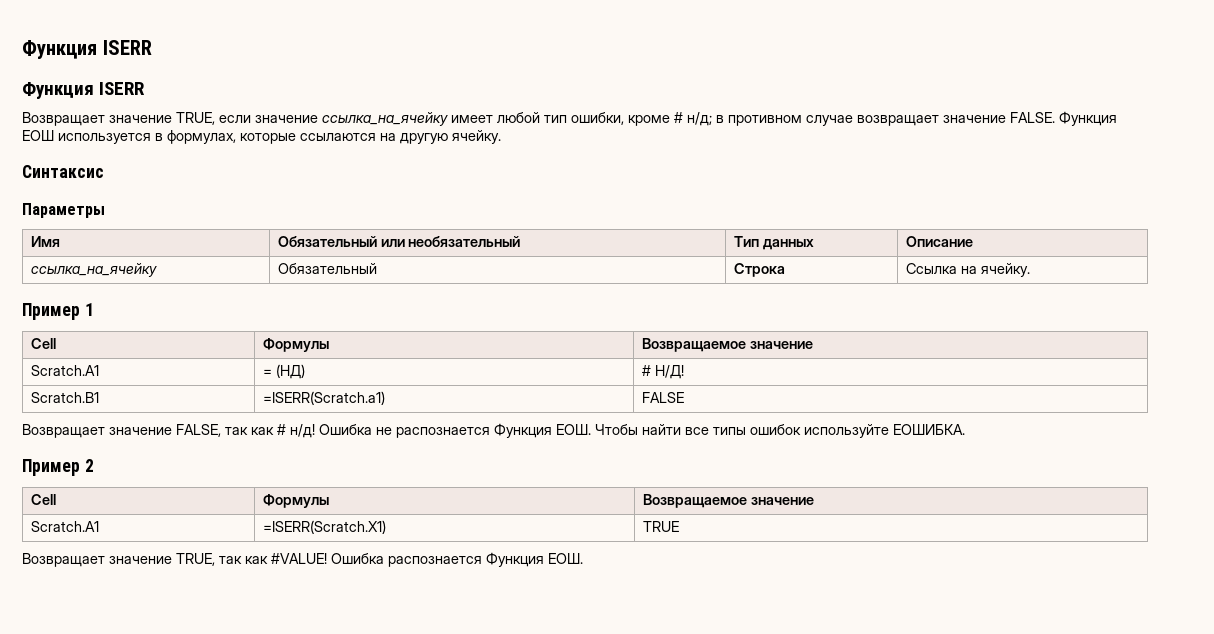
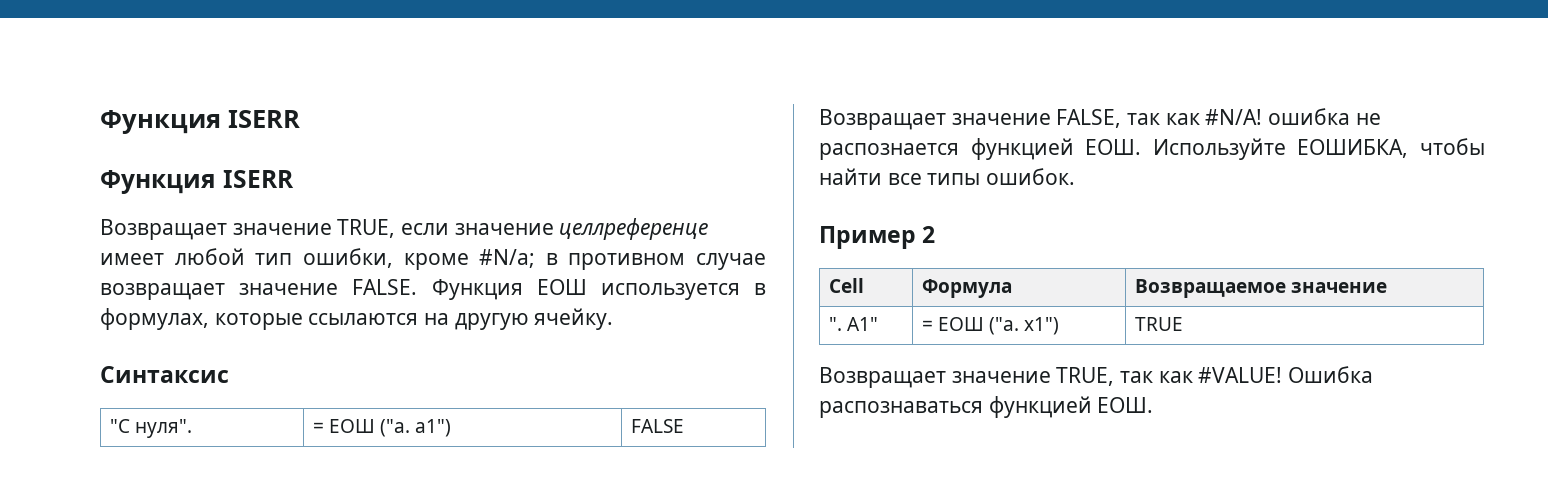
[322,112,448,126] ссылка_на_ячейку -> [559,218,709,240] целлреференце
[674,112,712,126] # н/д; -> [479,249,536,268] #N/a;
[22,203,105,218] [30,236,60,247] [277,236,521,247] [733,236,814,250] [905,236,973,247] [30,263,157,277] [277,263,377,274] [733,263,785,277] [905,263,1030,277] [22,303,94,320] [30,338,56,349] [262,338,329,352] [641,338,813,352] [30,365,99,376] [262,364,305,379] [641,365,684,379] [30,392,99,403] [262,391,385,405] // Параметры // Имя | Обязательный или необязательный | Тип данных | Описание // ссылка_на_ячейку | Обязательный | Строка | Ссылка на ячейку. // Пример 1 // Cell | Формулы | Возвращаемое значение // Scratch.A1 | = (НД) | # Н/Д! // Scratch.B1 | =ISERR(Scratch.a1) -> [110,419,193,438] [313,419,452,437] // "С нуля". | = ЕОШ ("a. a1")
[277,423,965,438] # н/д! Ошибка не распознается Функция ЕОШ. Чтобы найти все типы ошибок используйте ЕОШИБКА. -> [1205,108,1381,125] [819,138,1485,160] [819,168,1076,185] #N/A! ошибка не распознается функцией ЕОШ. Используйте ЕОШИБКА, чтобы найти все типы ошибок.
[262,494,329,508] [642,494,814,508] [30,521,99,532] [262,520,386,534] Формулы | Возвращаемое значение // Scratch.A1 | =ISERR(Scratch.X1) -> [922,279,1013,298] [1135,279,1388,298] [829,317,879,331] [922,317,1060,335] Формула | Возвращаемое значение // ". A1" | = ЕОШ ("a. x1")
[388,552,544,567] распознается Функция -> [819,396,1092,418] распознаваться функцией

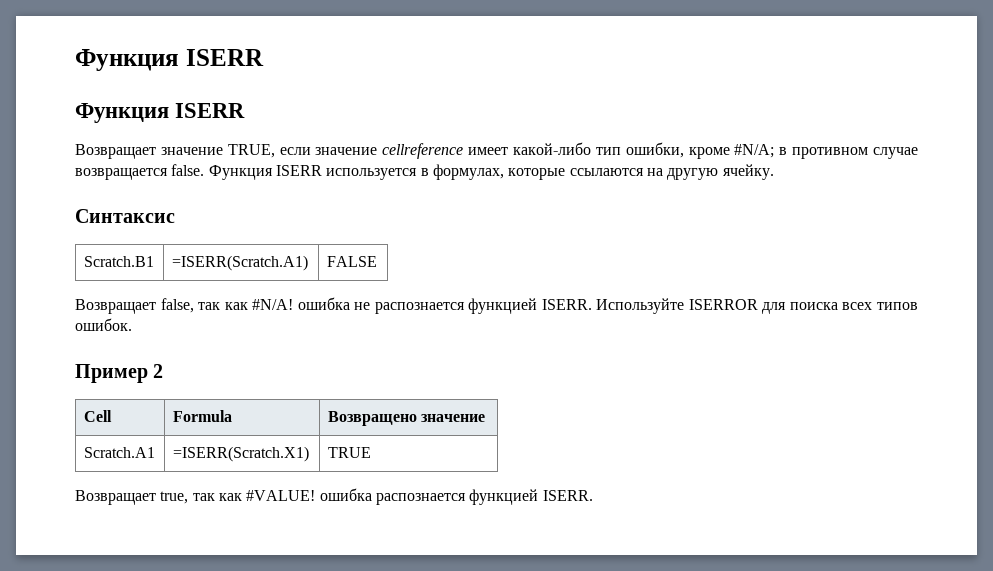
[559,218,709,240] [100,248,245,265] целлреференце имеет любой -> [382,142,591,159] cellreference имеет какой-либо
[479,249,536,268] #N/a; -> [734,144,775,158] #N/A;
[100,279,587,300] возвращает значение FALSE. Функция ЕОШ -> [75,164,322,180] возвращается false. Функция ISERR
[110,419,193,438] [313,419,452,437] "С нуля". | = ЕОШ ("a. a1") -> [83,256,154,267] [171,255,308,271] Scratch.B1 | =ISERR(Scratch.A1)
[951,109,1122,128] значение FALSE, -> [160,298,194,313] false,
[1085,138,1485,160] [819,168,981,185] ЕОШ. Используйте ЕОШИБКА, чтобы найти все типы -> [541,298,918,314] ISERR. Используйте ISERROR для поиска всех типов
[922,279,1013,298] [1135,279,1287,298] Формула | Возвращаемое -> [172,410,232,422] [327,411,417,426] Formula | Возвращено
[829,317,879,331] [922,317,1060,335] ". A1" | = ЕОШ ("a. x1") -> [83,447,155,458] [172,446,309,462] Scratch.A1 | =ISERR(Scratch.X1)
[951,367,1115,386] значение TRUE, -> [160,491,189,504] true,
[1288,366,1374,383] [819,396,1154,418] Ошибка распознаваться функцией ЕОШ. -> [319,488,593,505] ошибка распознается функцией ISERR.

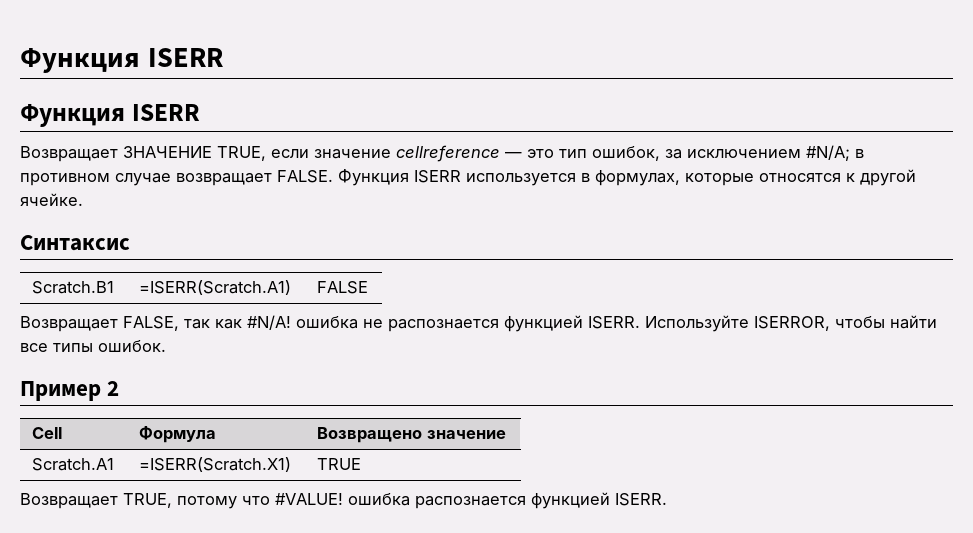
[160,147,223,155] значение -> [123,146,212,158] ЗНАЧЕНИЕ
[468,142,730,159] имеет какой-либо тип ошибки, кроме -> [505,146,801,161] — это тип ошибок, за исключением
[75,164,205,180] возвращается false. -> [176,170,333,186] возвращает FALSE.
[569,164,774,180] ссылаются на другую ячейку. -> [759,169,916,186] [20,193,83,206] относятся к другой ячейке.
[160,298,194,313] false, -> [123,316,179,331] FALSE,
[688,299,918,314] ISERROR для поиска всех типов -> [754,315,937,331] [20,343,93,352] ISERROR, чтобы найти все типы
[172,410,232,422] Formula -> [139,426,217,443] Формула
[160,491,242,504] true, так как -> [123,493,270,509] TRUE, потому что

